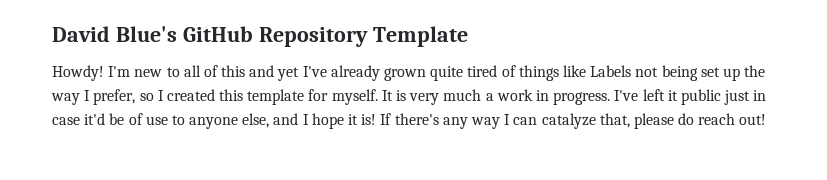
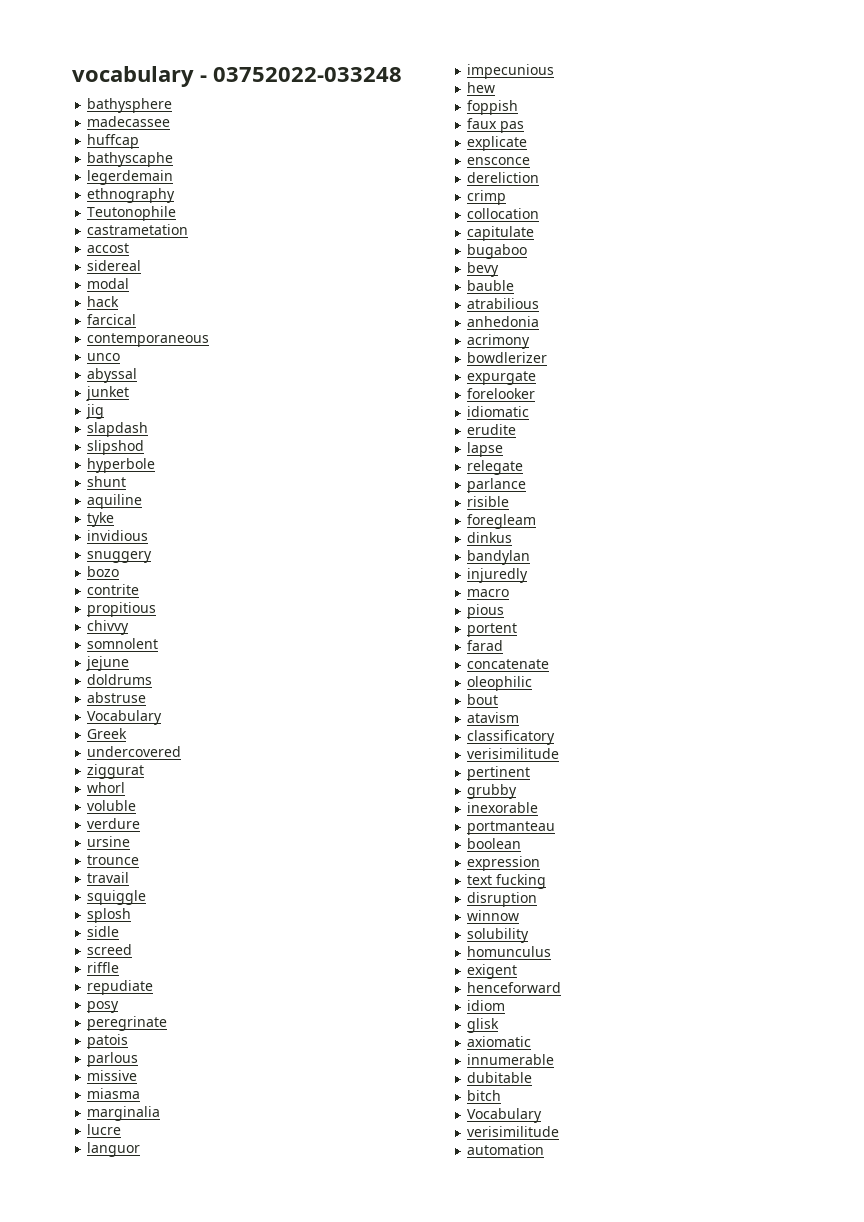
[52,26,468,47] [52,65,766,81] [51,89,767,105] [52,113,767,129] David Blue's GitHub Repository Template // Howdy! I'm new to all of this and yet I've already grown quite tired of things like Labels not being set up the way I prefer, so I created this template for myself. It is very much a work in progress. I've left it public just in case it'd be of use to anyone else, and I hope it is! If there's any way I can catalyze that, please do reach out! -> [72,66,402,87] [87,98,173,113] [87,116,171,127] [87,134,140,149] [87,152,174,167] [87,170,174,185] [87,188,176,203] [87,206,177,221] [87,224,189,235] [87,243,130,253] [87,260,142,271] [87,278,130,289] [87,296,120,307] [87,314,137,325] [87,333,210,347] [87,353,121,361] [87,368,138,383] [86,386,130,401] [86,404,105,419] [87,422,149,437] [87,440,145,455] [87,458,156,473] [87,476,127,487] [87,494,143,509] [87,512,115,527] [87,530,149,541] [87,551,153,563] [87,566,120,577] [87,584,140,595] [87,602,157,617] [87,620,130,635] [87,638,159,649] [86,656,130,671] [87,674,153,685] [87,692,147,703] [87,710,163,725] [87,728,128,739] [87,746,182,757] [87,764,145,779] [87,782,126,793] [87,800,137,811] [87,818,141,829] [87,836,131,847] [87,855,140,865] [87,872,130,883] [87,890,147,905] [87,908,132,923] [87,926,120,937] [87,944,133,955] [87,962,120,973] [87,980,154,995] [87,1001,120,1013] [87,1016,168,1031] [87,1034,129,1049] [87,1052,139,1067] [87,1070,138,1081] [87,1088,141,1099] [87,1106,161,1121] [87,1124,122,1135] [87,1142,141,1157] [467,64,555,79] [467,82,496,93] [467,100,519,115] [467,118,525,133] [467,136,528,151] [467,157,531,165] [467,172,540,183] [467,190,507,205] [467,208,540,219] [467,226,535,241] [467,244,528,259] [467,262,500,277] [467,280,515,291] [467,298,540,309] [467,316,540,327] [467,334,531,349] [467,352,548,363] [467,371,537,385] [467,388,536,399] [467,406,530,417] [467,424,517,435] [467,442,504,457] [467,460,524,475] [467,478,527,493] [467,496,510,507] [467,514,537,529] [467,532,513,543] [467,550,531,565] [467,568,529,583] [467,589,510,597] [467,604,505,619] [467,623,518,637] [467,640,504,651] [467,659,550,669] [467,676,533,691] [467,694,499,705] [467,712,520,723] [467,730,556,745] [467,748,560,759] [467,766,531,781] [467,784,518,799] [467,802,539,813] [467,821,556,835] [467,838,522,849] [467,856,541,871] [467,874,547,889] [467,892,538,907] [467,910,520,921] [467,928,530,943] [467,946,552,957] [467,964,518,979] [467,982,562,993] [467,1000,506,1011] [467,1018,500,1033] [467,1036,532,1047] [467,1054,555,1065] [467,1072,533,1083] [467,1090,502,1101] [467,1108,543,1123] [467,1126,560,1137] [467,1144,545,1155] vocabulary - 03752022-033248 // bathysphere // madecassee // huffcap // bathyscaphe // legerdemain // ethnography // Teutonophile // castrametation // accost // sidereal // modal // hack // farcical // contemporaneous // unco // abyssal // junket // jig // slapdash // slipshod // hyperbole // shunt // aquiline // tyke // invidious // snuggery // bozo // contrite // propitious // chivvy // somnolent // jejune // doldrums // abstruse // Vocabulary // Greek // undercovered // ziggurat // whorl // voluble // verdure // ursine // trounce // travail // squiggle // splosh // sidle // screed // riffle // repudiate // posy // peregrinate // patois // parlous // missive // miasma // marginalia // lucre // languor // impecunious // hew // foppish // faux pas // explicate // ensconce // dereliction // crimp // collocation // capitulate // bugaboo // bevy // bauble // atrabilious // anhedonia // acrimony // bowdlerizer // expurgate // forelooker // idiomatic // erudite // lapse // relegate // parlance // risible // foregleam // dinkus // bandylan // injuredly // macro // pious // portent // farad // concatenate // oleophilic // bout // atavism // classificatory // verisimilitude // pertinent // grubby // inexorable // portmanteau // boolean // expression // text fucking // disruption // winnow // solubility // homunculus // exigent // henceforward // idiom // glisk // axiomatic // innumerable // dubitable // bitch // Vocabulary // verisimilitude // automation

